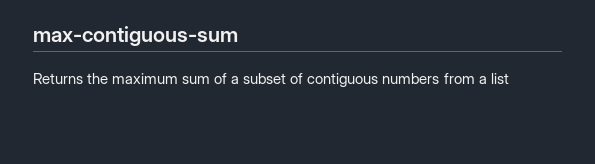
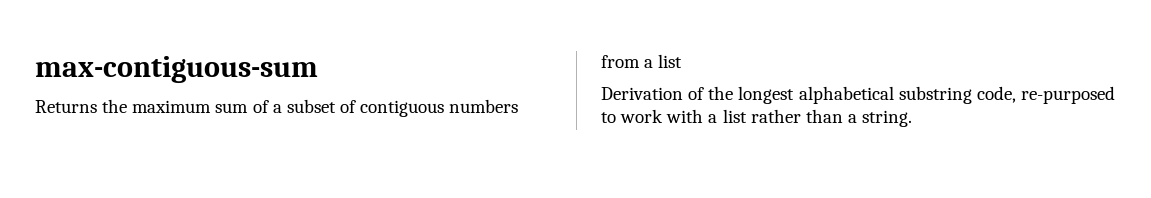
(509, 78) none -> [601,86,1115,104] [601,109,913,127] // Derivation of the longest alphabetical substring code, re-purposed to work with a list rather than a string.

